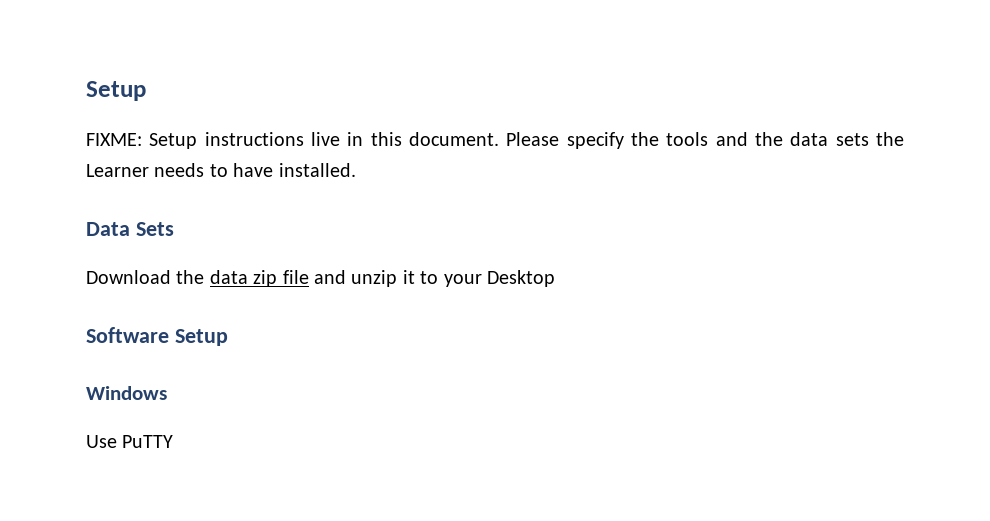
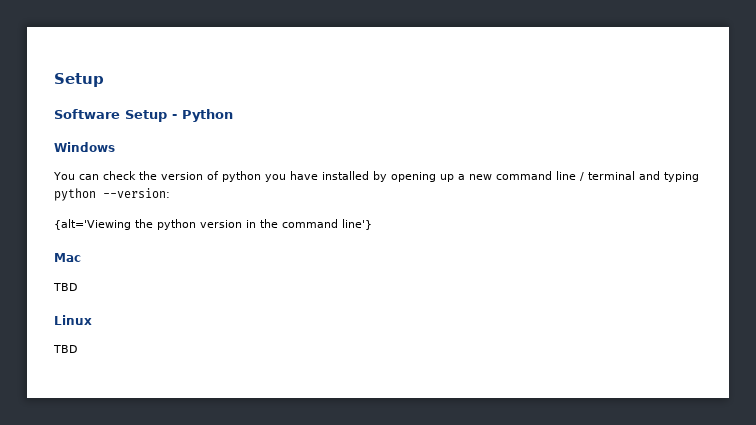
[86,81,146,101] [86,132,905,149] [86,163,356,177] [86,222,174,236] [86,270,555,287] Setup // FIXME: Setup instructions live in this document. Please specify the tools and the data sets the Learner needs to have installed. // Data Sets // Download the data zip file and unzip it to your Desktop -> [54,73,104,87] Setup
(228, 337) none -> [172,109,233,122] - Python
[86,435,174,448] Use PuTTY -> [53,171,699,182] [54,188,170,201] [54,219,372,230] [54,253,81,262] [53,283,77,291] [54,315,92,325] [53,345,77,353] You can check the version of python you have installed by opening up a new command line / terminal and typing python --version: // {alt='Viewing the python version in the command line'} // Mac // TBD // Linux // TBD

